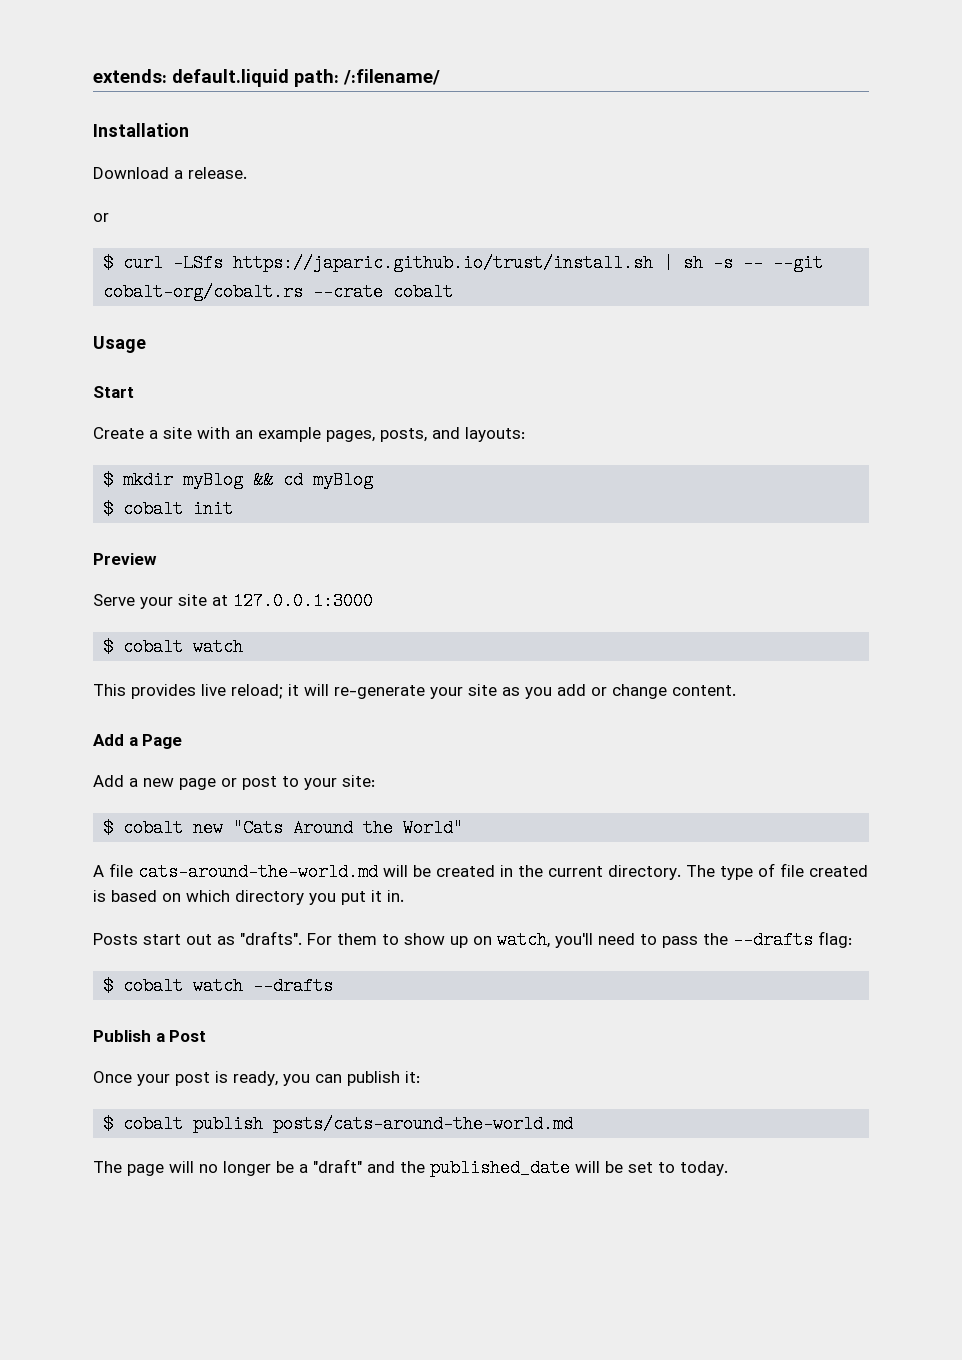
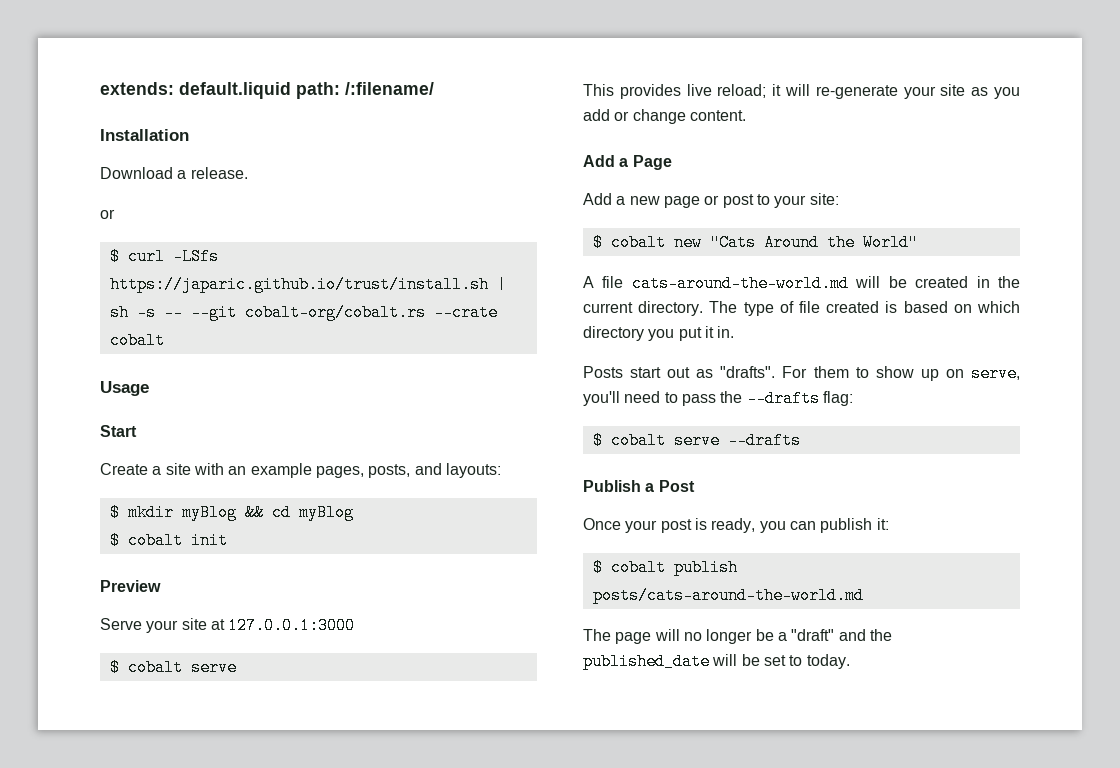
[193,638,244,656] watch -> [190,659,237,676] serve
[497,931,550,949] watch, -> [971,365,1021,382] serve,
[193,977,244,995] watch -> [673,432,720,449] serve

